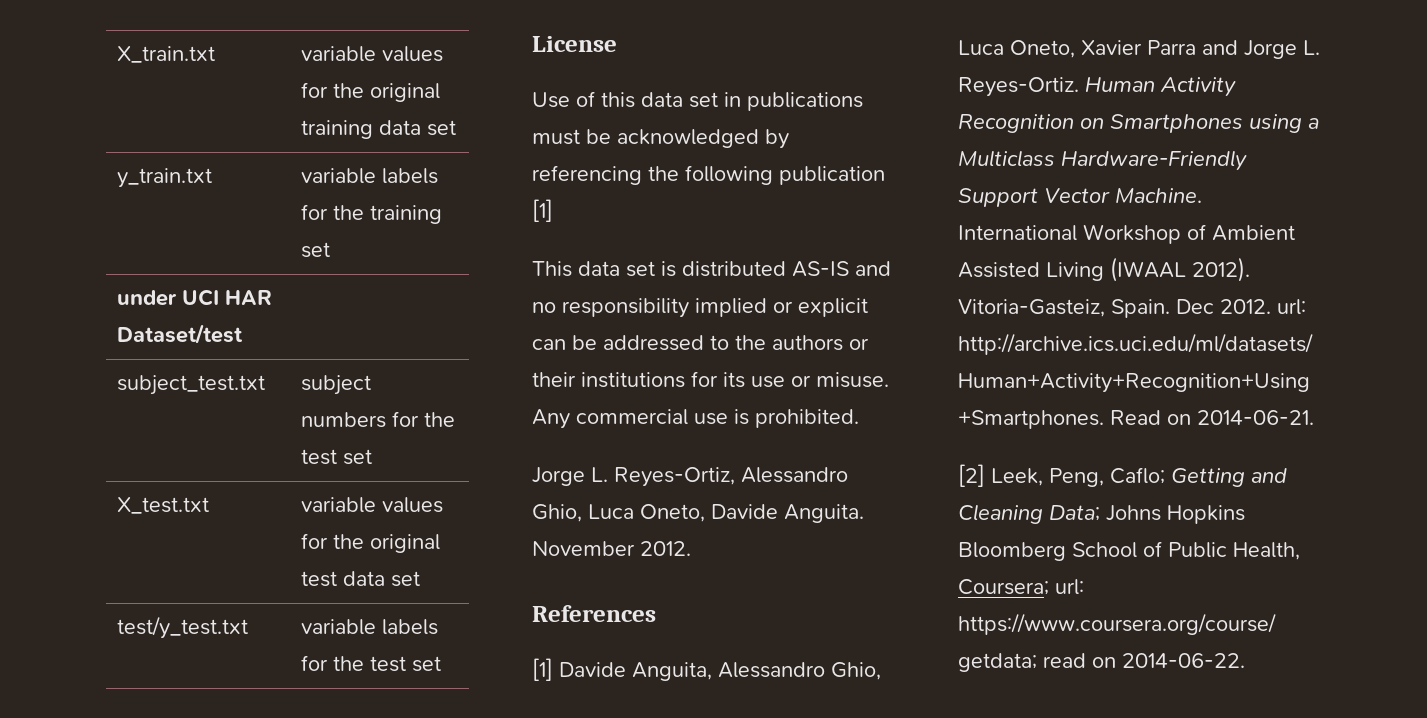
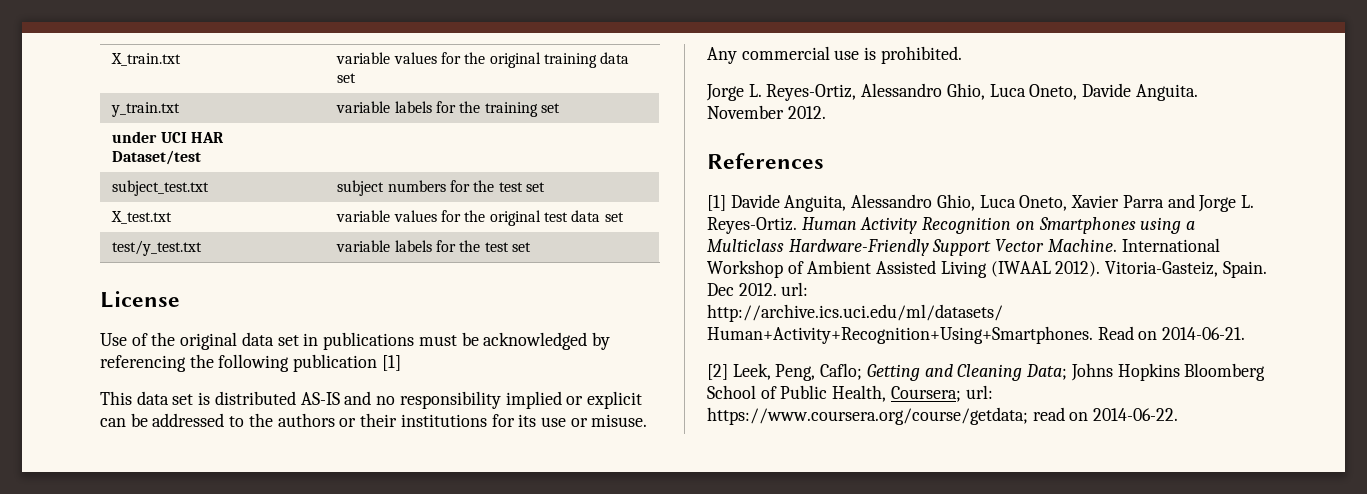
[601,92,635,108] this -> [151,332,238,350] the original

